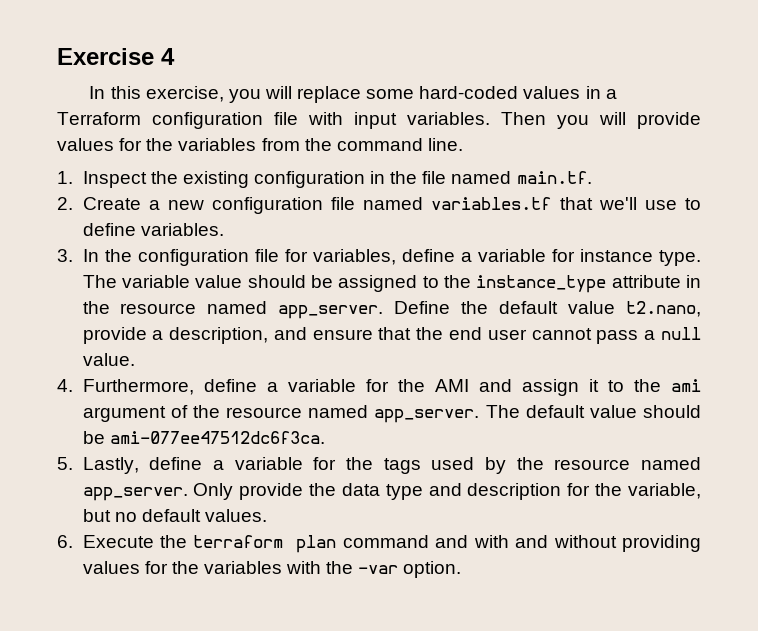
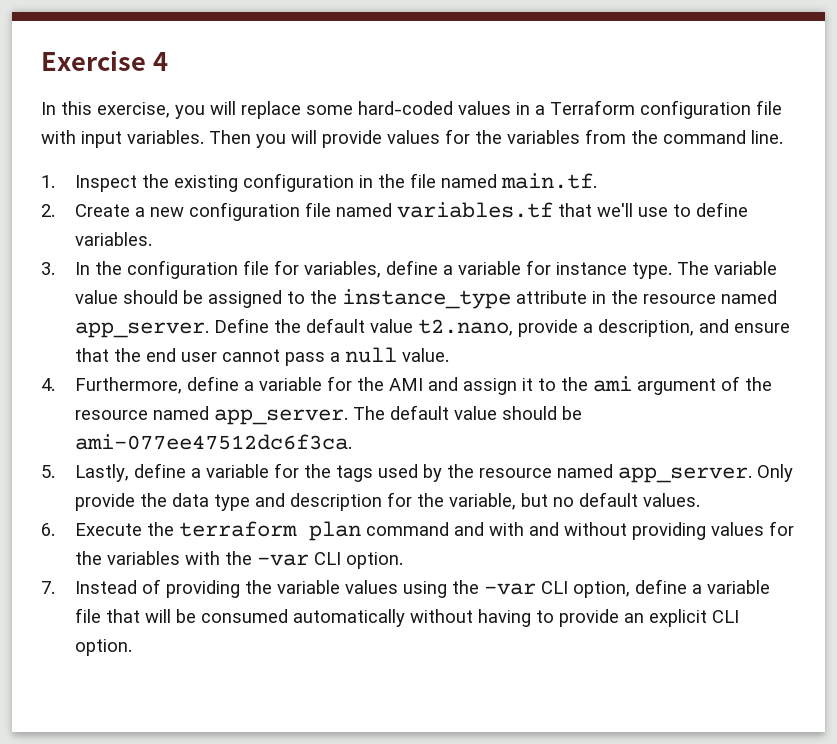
[403,561,462,578] option. -> [314,552,404,569] [41,579,771,598] [75,608,740,627] [75,639,133,656] CLI option. // 7. Instead of providing the variable values using the -var CLI option, define a variable file that will be consumed automatically without having to provide an explicit CLI option.

